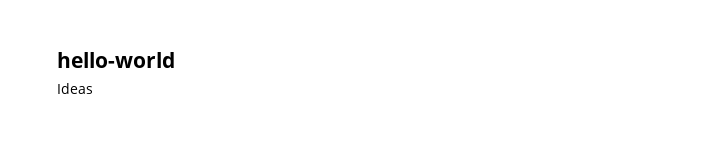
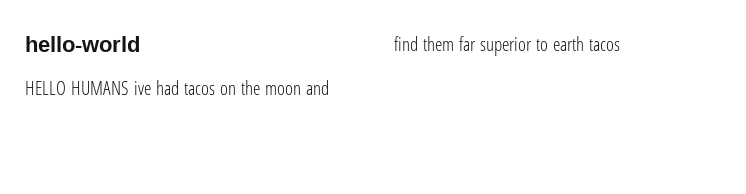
[57,83,93,94] Ideas -> [25,80,329,95] [394,36,620,56] HELLO HUMANS ive had tacos on the moon and find them far superior to earth tacos

